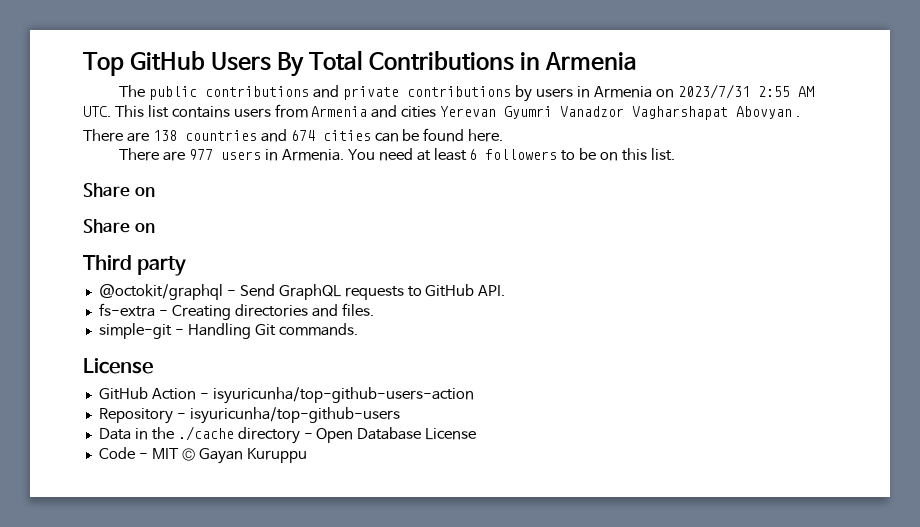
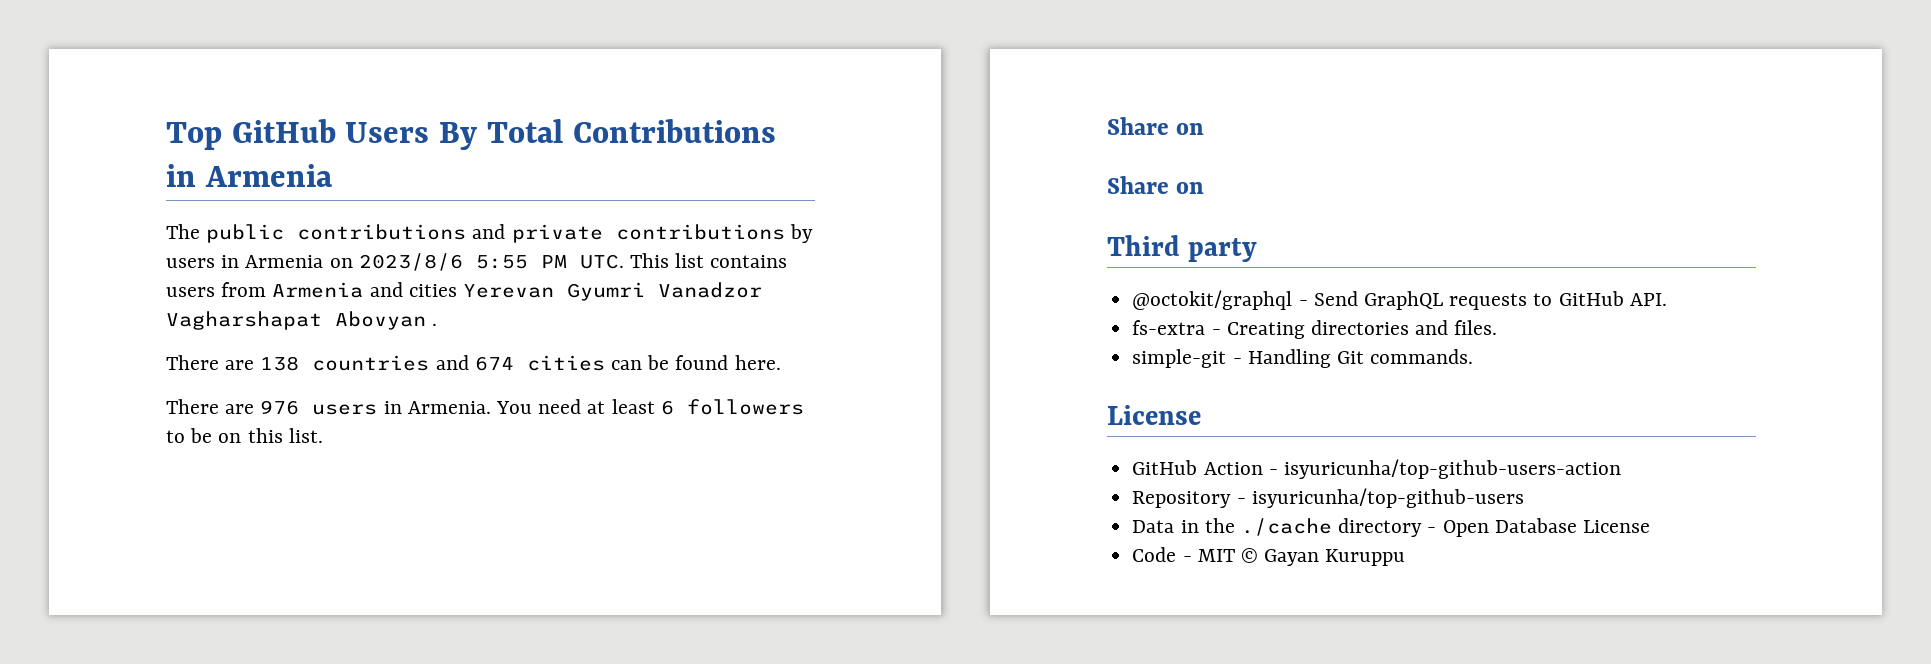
[677,84,814,99] 2023/7/31 2:55 AM -> [358,253,567,271] 2023/8/6 5:55 PM
[189,149,214,160] 977 -> [260,400,300,415] 976

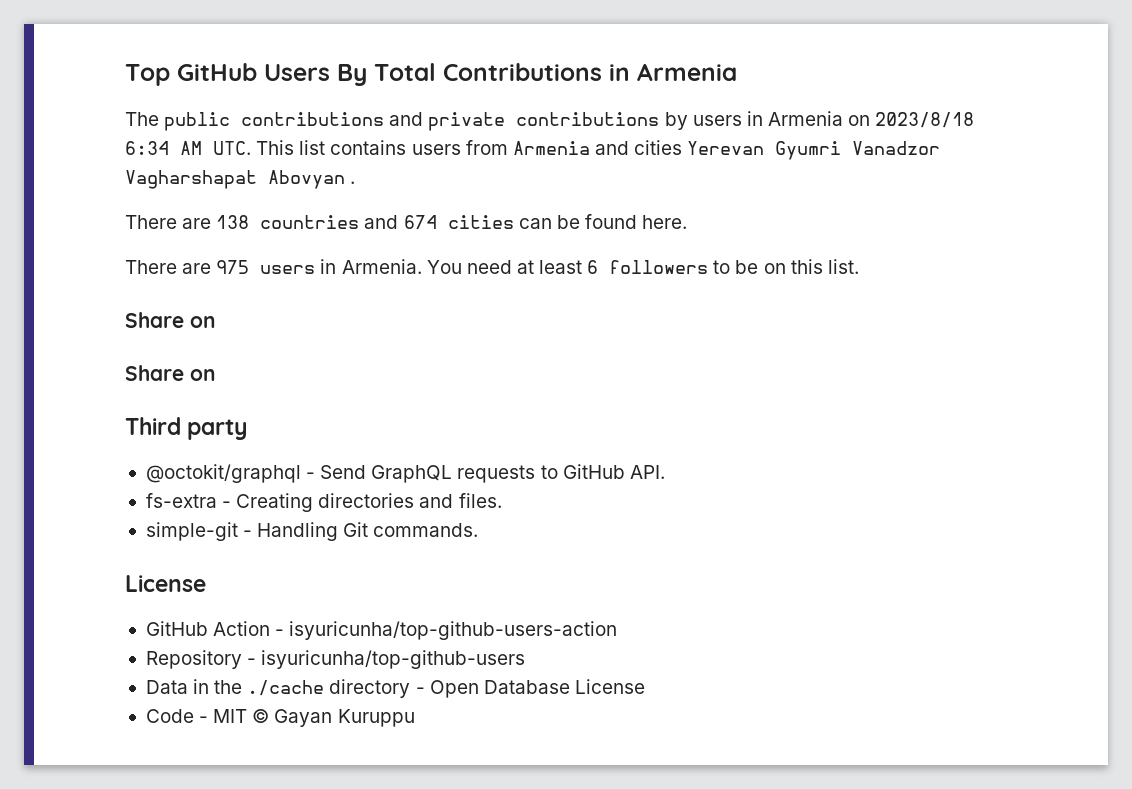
[358,253,567,271] 2023/8/6 5:55 PM -> [875,112,975,128] [125,141,202,155] 2023/8/18 6:34 AM
[260,400,300,415] 976 -> [216,260,250,274] 975

